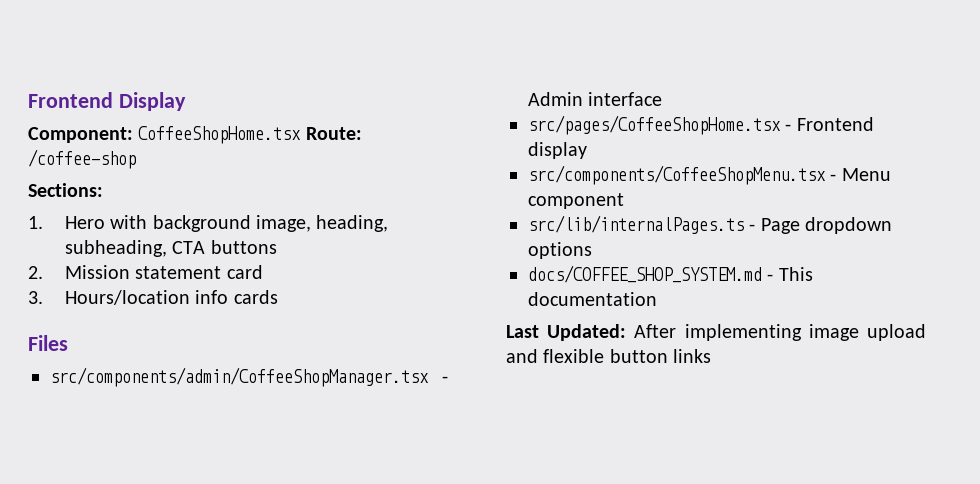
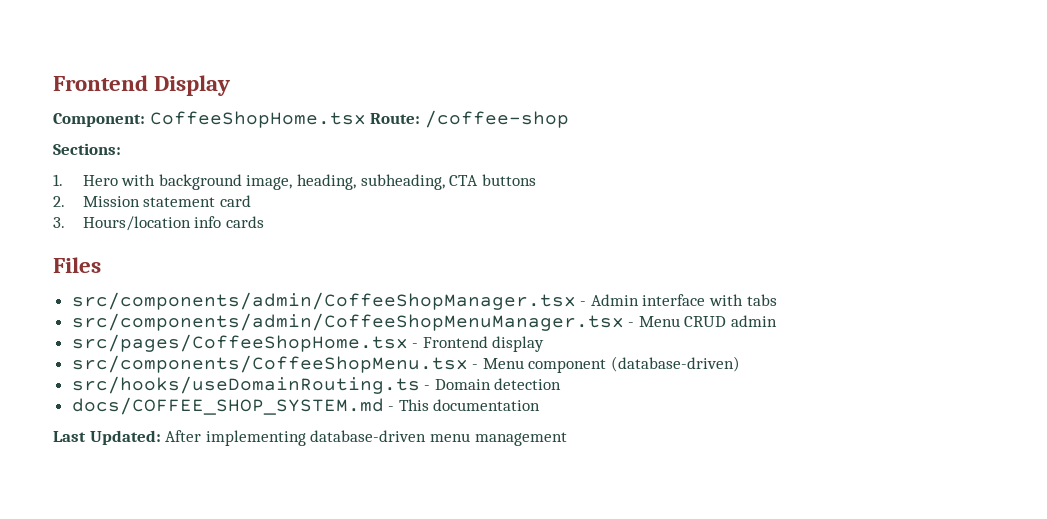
(663, 99) none -> [709,294,777,306] [71,313,778,331] with tabs // src/components/admin/CoffeeShopMenuManager.tsx - Menu CRUD admin
[528,215,893,234] [528,242,592,259] // src/lib/internalPages.ts - Page dropdown options -> [611,356,741,372] [71,376,562,394] (database-driven) // src/hooks/useDomainRouting.ts - Domain detection
[808,324,926,341] [506,349,712,363] image upload and flexible button links -> [310,430,567,446] database-driven menu management

